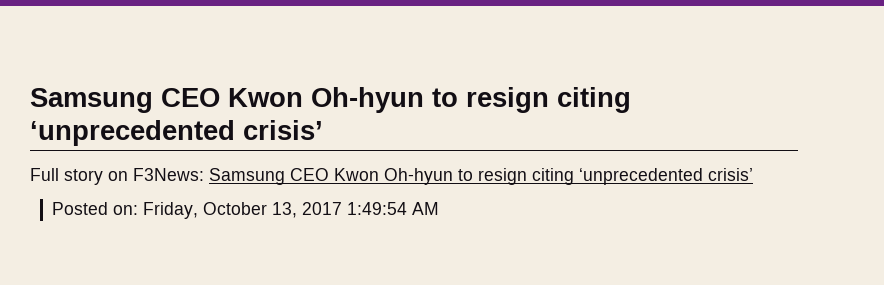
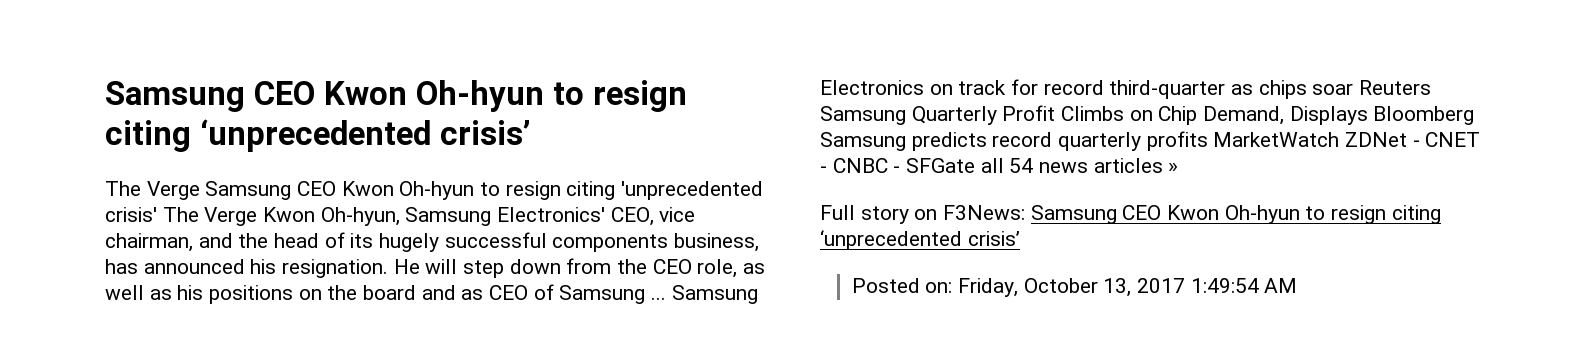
[30,87,631,113] [30,120,323,146] Samsung CEO Kwon Oh-hyun to resign citing ‘unprecedented crisis’ -> [105,80,687,112] [105,119,531,152] [105,181,764,200] [105,207,696,226] [105,232,760,252] [105,258,766,278] [105,284,758,304] [820,79,1432,99] [820,105,1475,125] [820,131,1481,151] [820,158,1179,173] Samsung CEO Kwon Oh-hyun to resign citing ‘unprecedented crisis’ // The Verge Samsung CEO Kwon Oh-hyun to resign citing 'unprecedented crisis' The Verge Kwon Oh-hyun, Samsung Electronics' CEO, vice chairman, and the head of its hugely successful components business, has announced his resignation. He will step down from the CEO role, as well as his positions on the board and as CEO of Samsung ... Samsung Electronics on track for record third-quarter as chips soar Reuters Samsung Quarterly Profit Climbs on Chip Demand, Displays Bloomberg Samsung predicts record quarterly profits MarketWatch ZDNet - CNET - CNBC - SFGate all 54 news articles »

